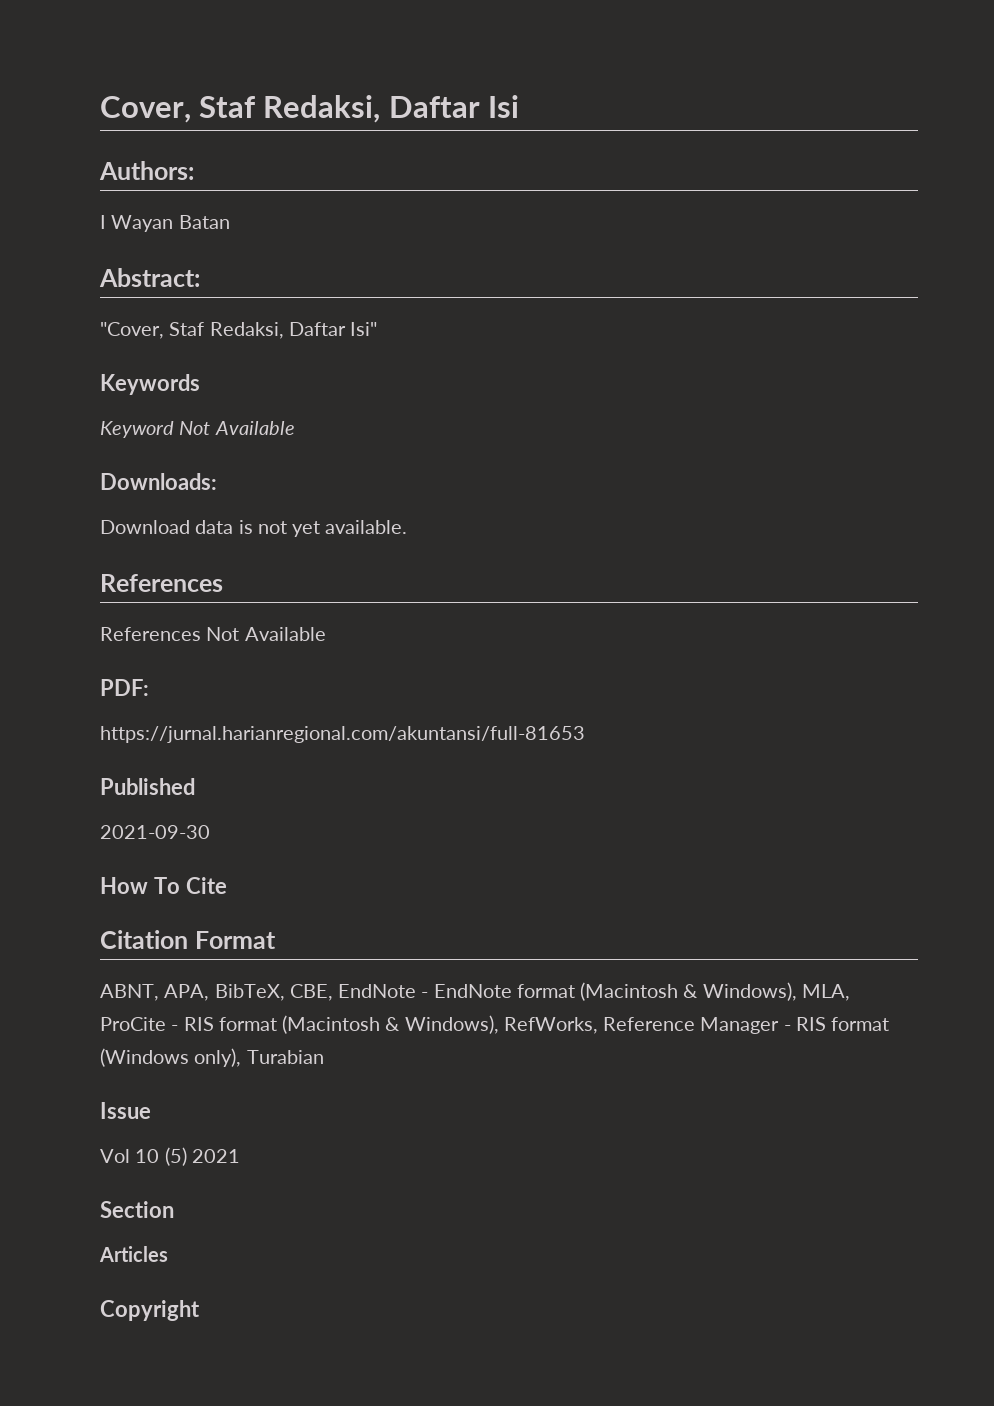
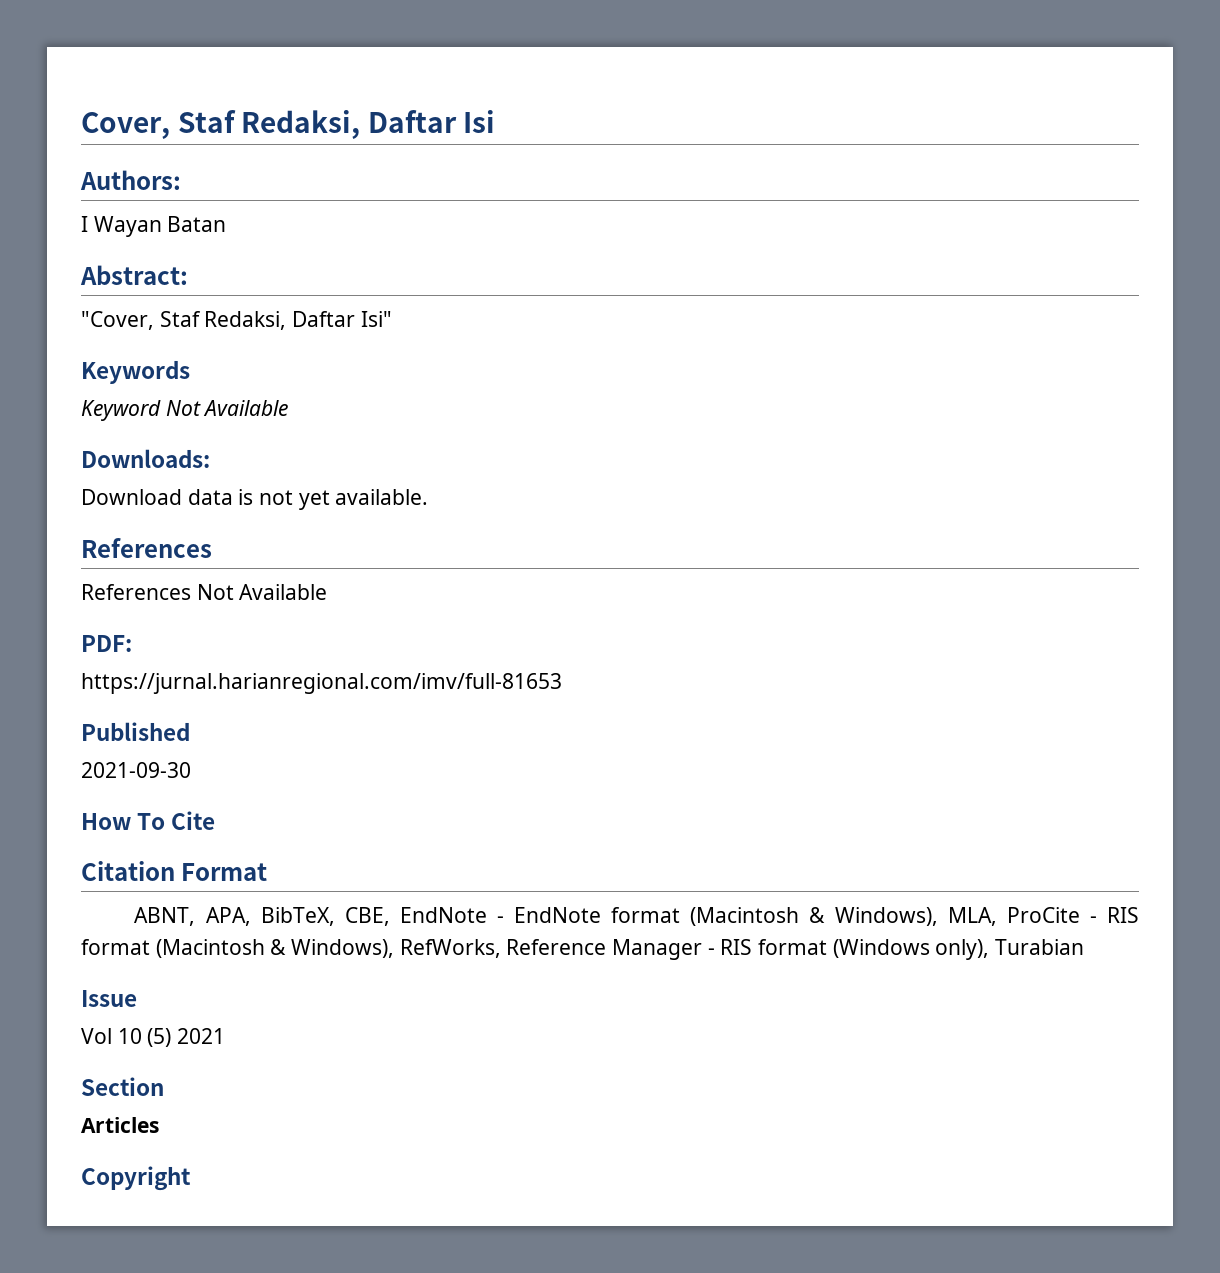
[100,726,585,743] https://jurnal.harianregional.com/akuntansi/full-81653 -> [81,673,562,694] https://jurnal.harianregional.com/imv/full-81653

